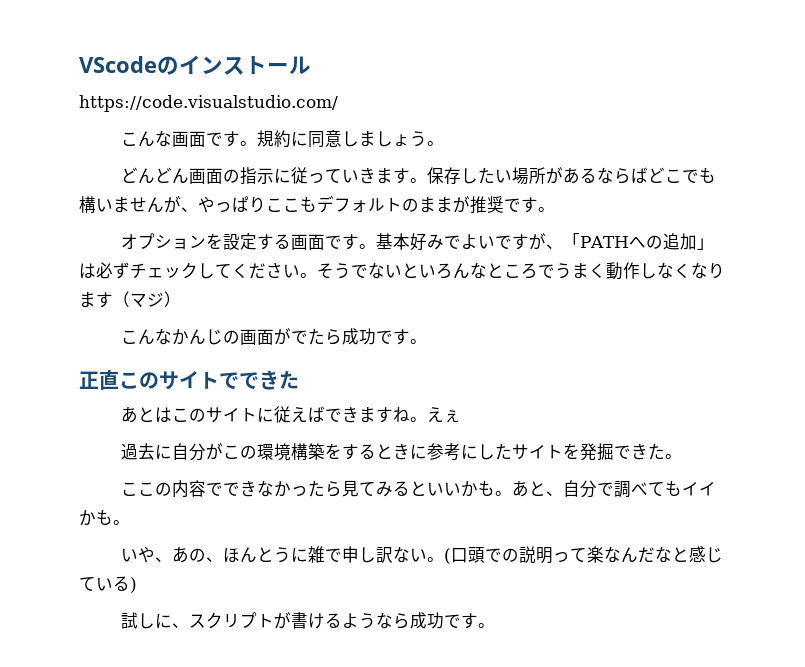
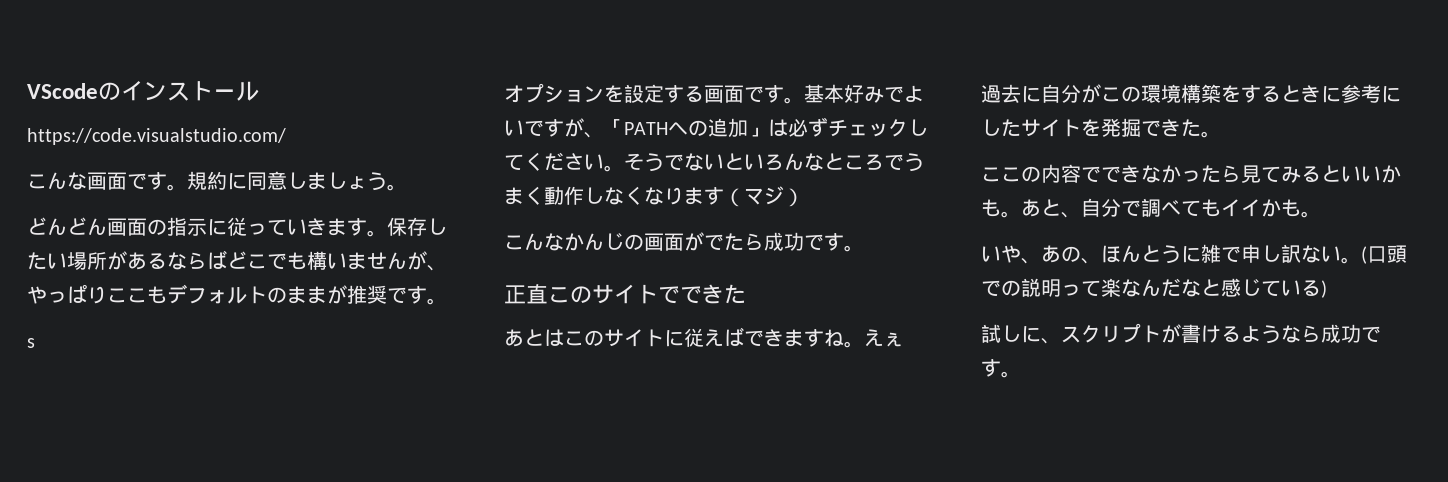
(555, 209) none -> [27,338,35,348] // s

